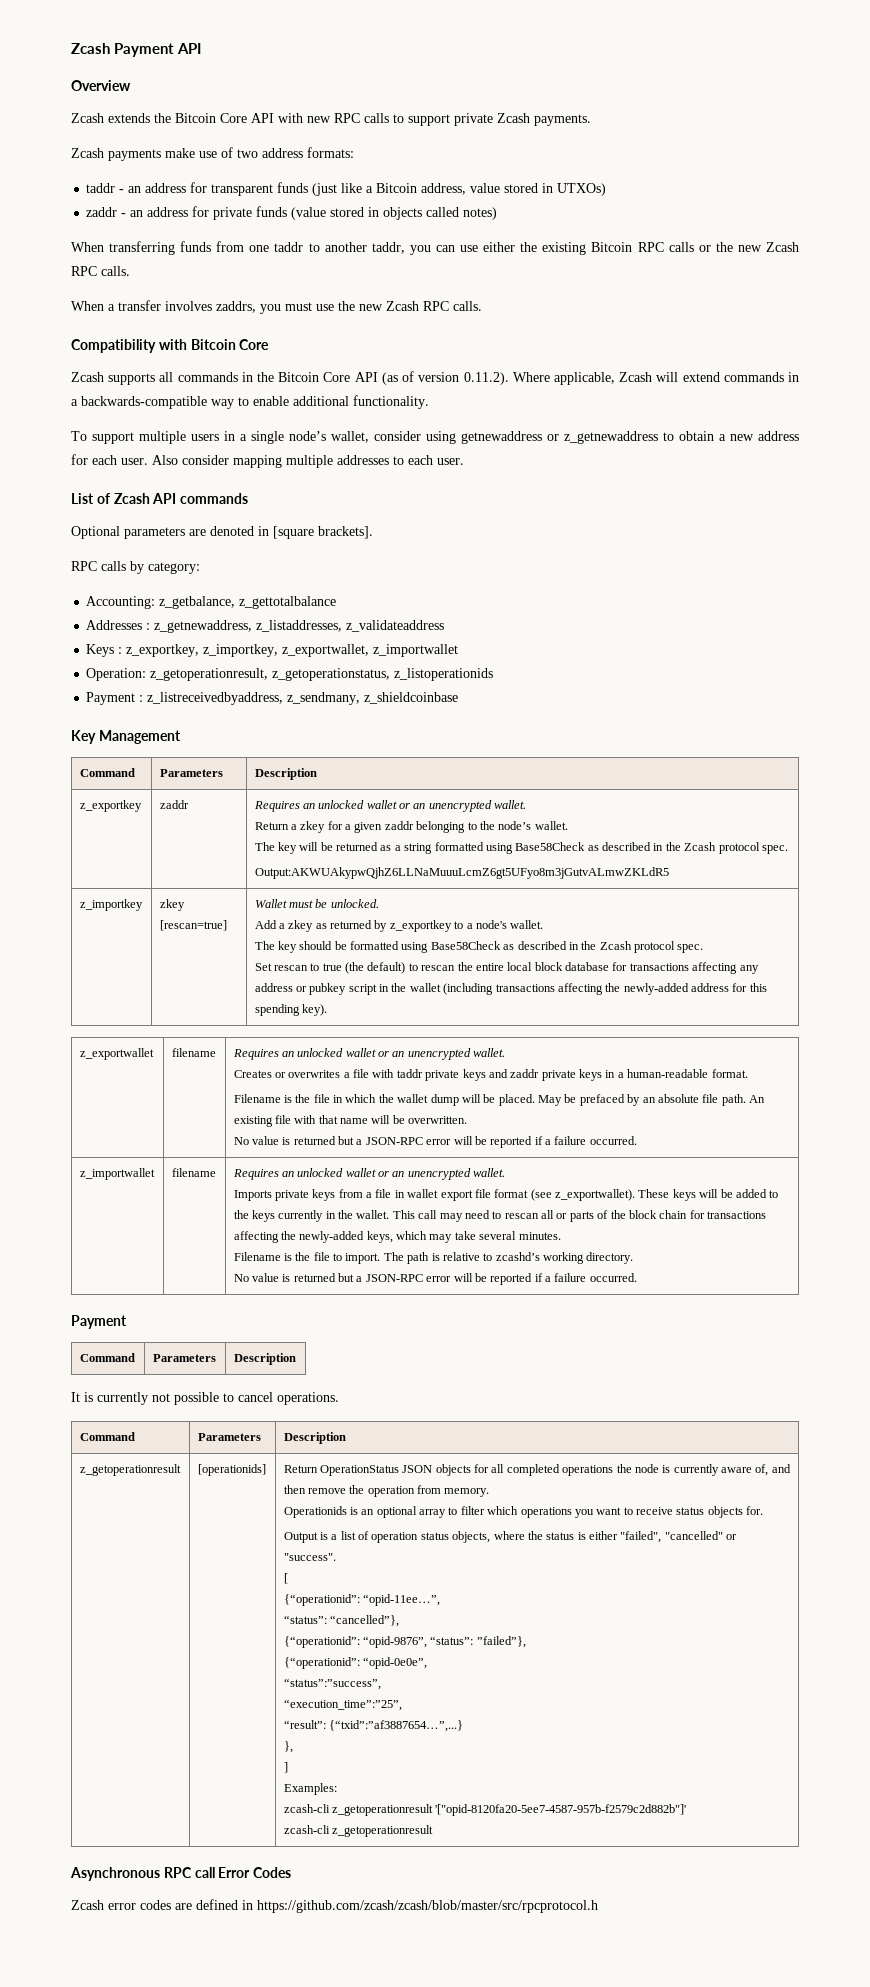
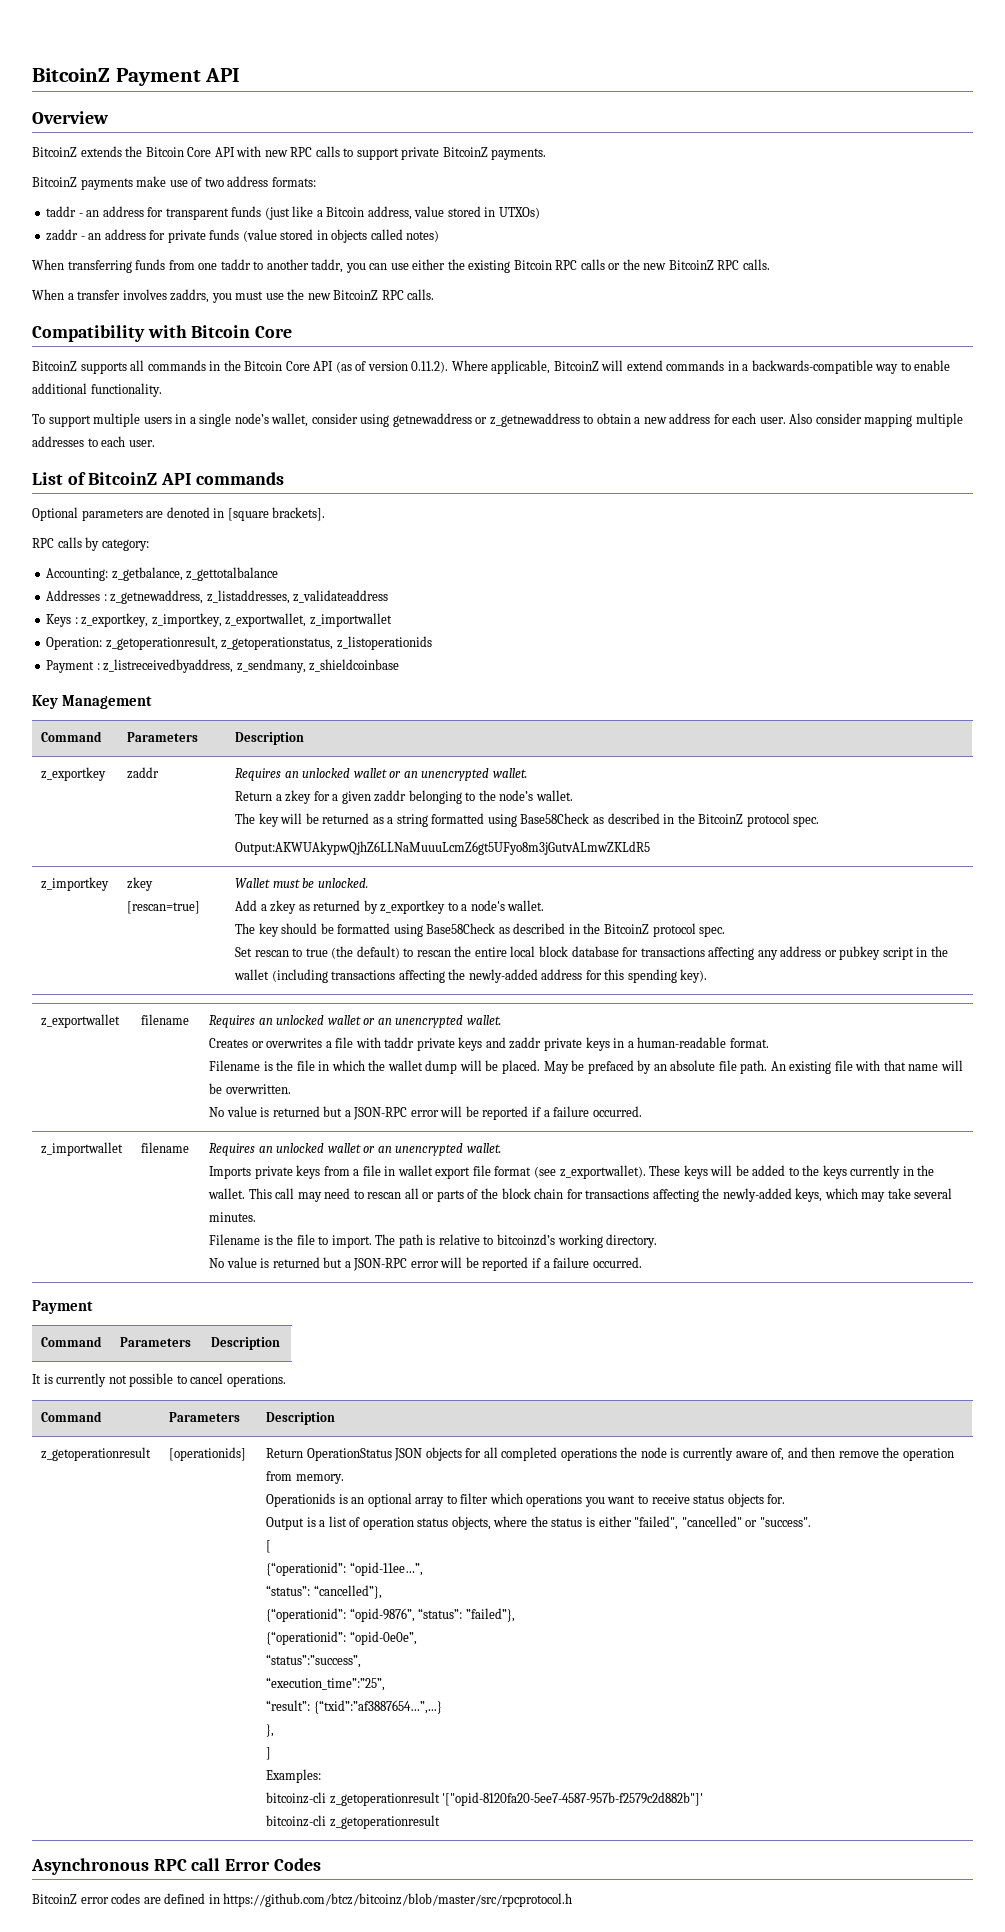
[71,43,110,54] Zcash -> [32,68,110,82] BitcoinZ
[71,113,104,123] Zcash -> [32,147,77,157] BitcoinZ
[497,113,530,123] Zcash -> [442,147,488,157] BitcoinZ
[71,148,104,158] Zcash -> [32,177,77,187] BitcoinZ
[765,242,799,252] Zcash -> [668,260,714,270] BitcoinZ
[386,301,419,311] Zcash -> [333,290,379,300] BitcoinZ
[71,372,104,382] Zcash -> [32,361,77,371] BitcoinZ
[619,372,653,382] Zcash -> [553,361,599,371] BitcoinZ
[113,493,150,504] Zcash -> [88,472,158,485] BitcoinZ
[684,842,717,851] Zcash -> [698,814,744,824] BitcoinZ
[599,941,632,950] Zcash -> [603,924,649,934] BitcoinZ
[495,1252,540,1261] zcashd’s -> [496,1234,555,1246] bitcoinzd’s
[283,1804,330,1813] zcash-cli -> [266,1792,327,1804] bitcoinz-cli
[283,1825,330,1834] zcash-cli -> [266,1815,327,1827] bitcoinz-cli
[71,1900,104,1910] Zcash -> [32,1894,77,1904] BitcoinZ
[257,1900,598,1913] https://github.com/zcash/zcash/blob/master/src/rpcprotocol.h -> [223,1893,573,1907] https://github.com/btcz/bitcoinz/blob/master/src/rpcprotocol.h

